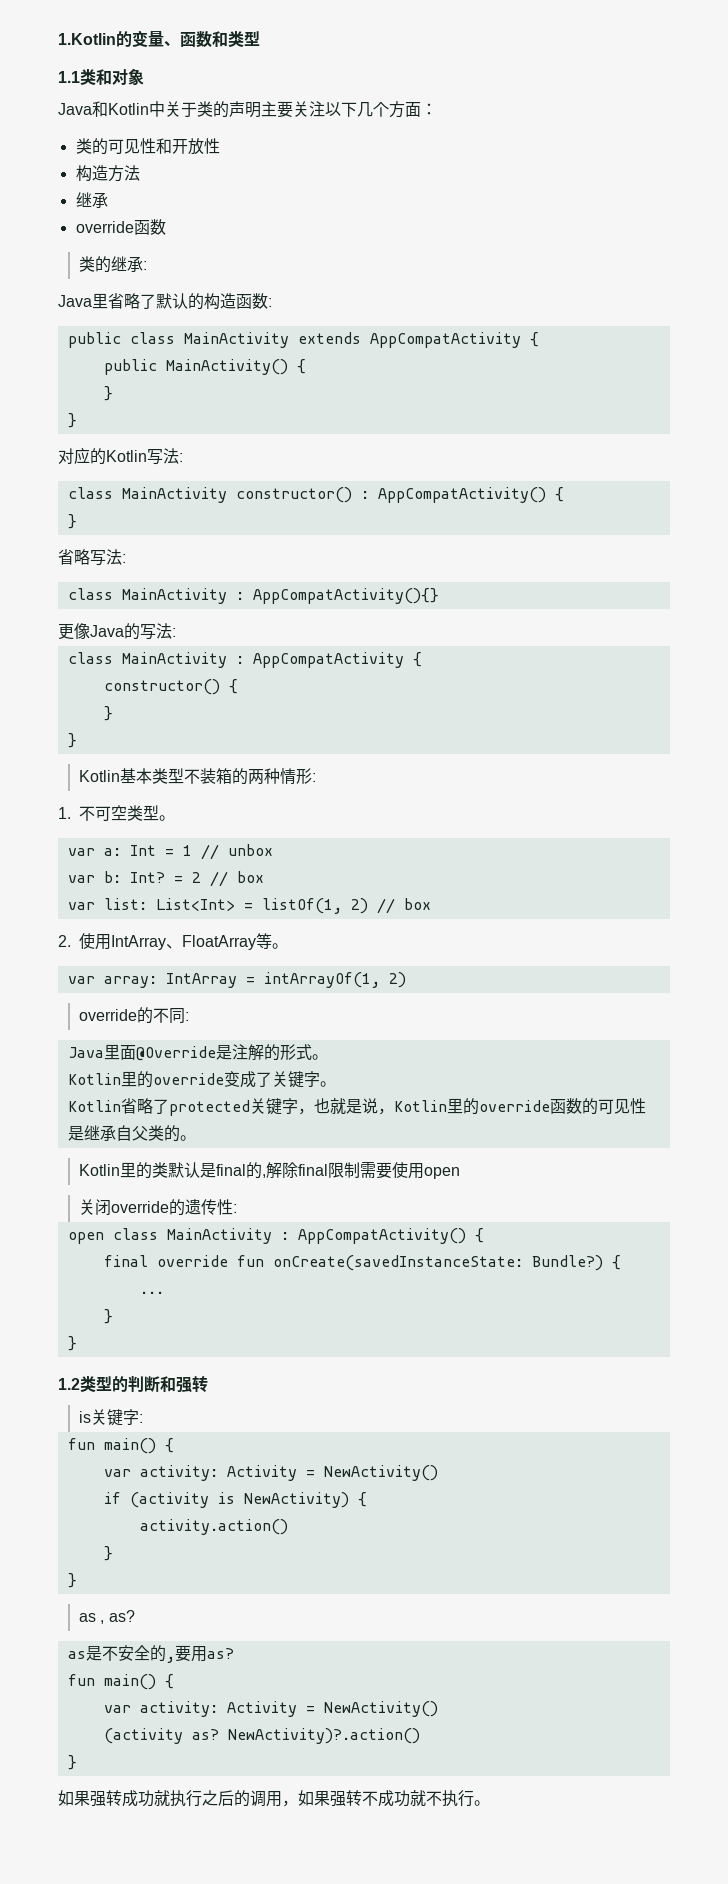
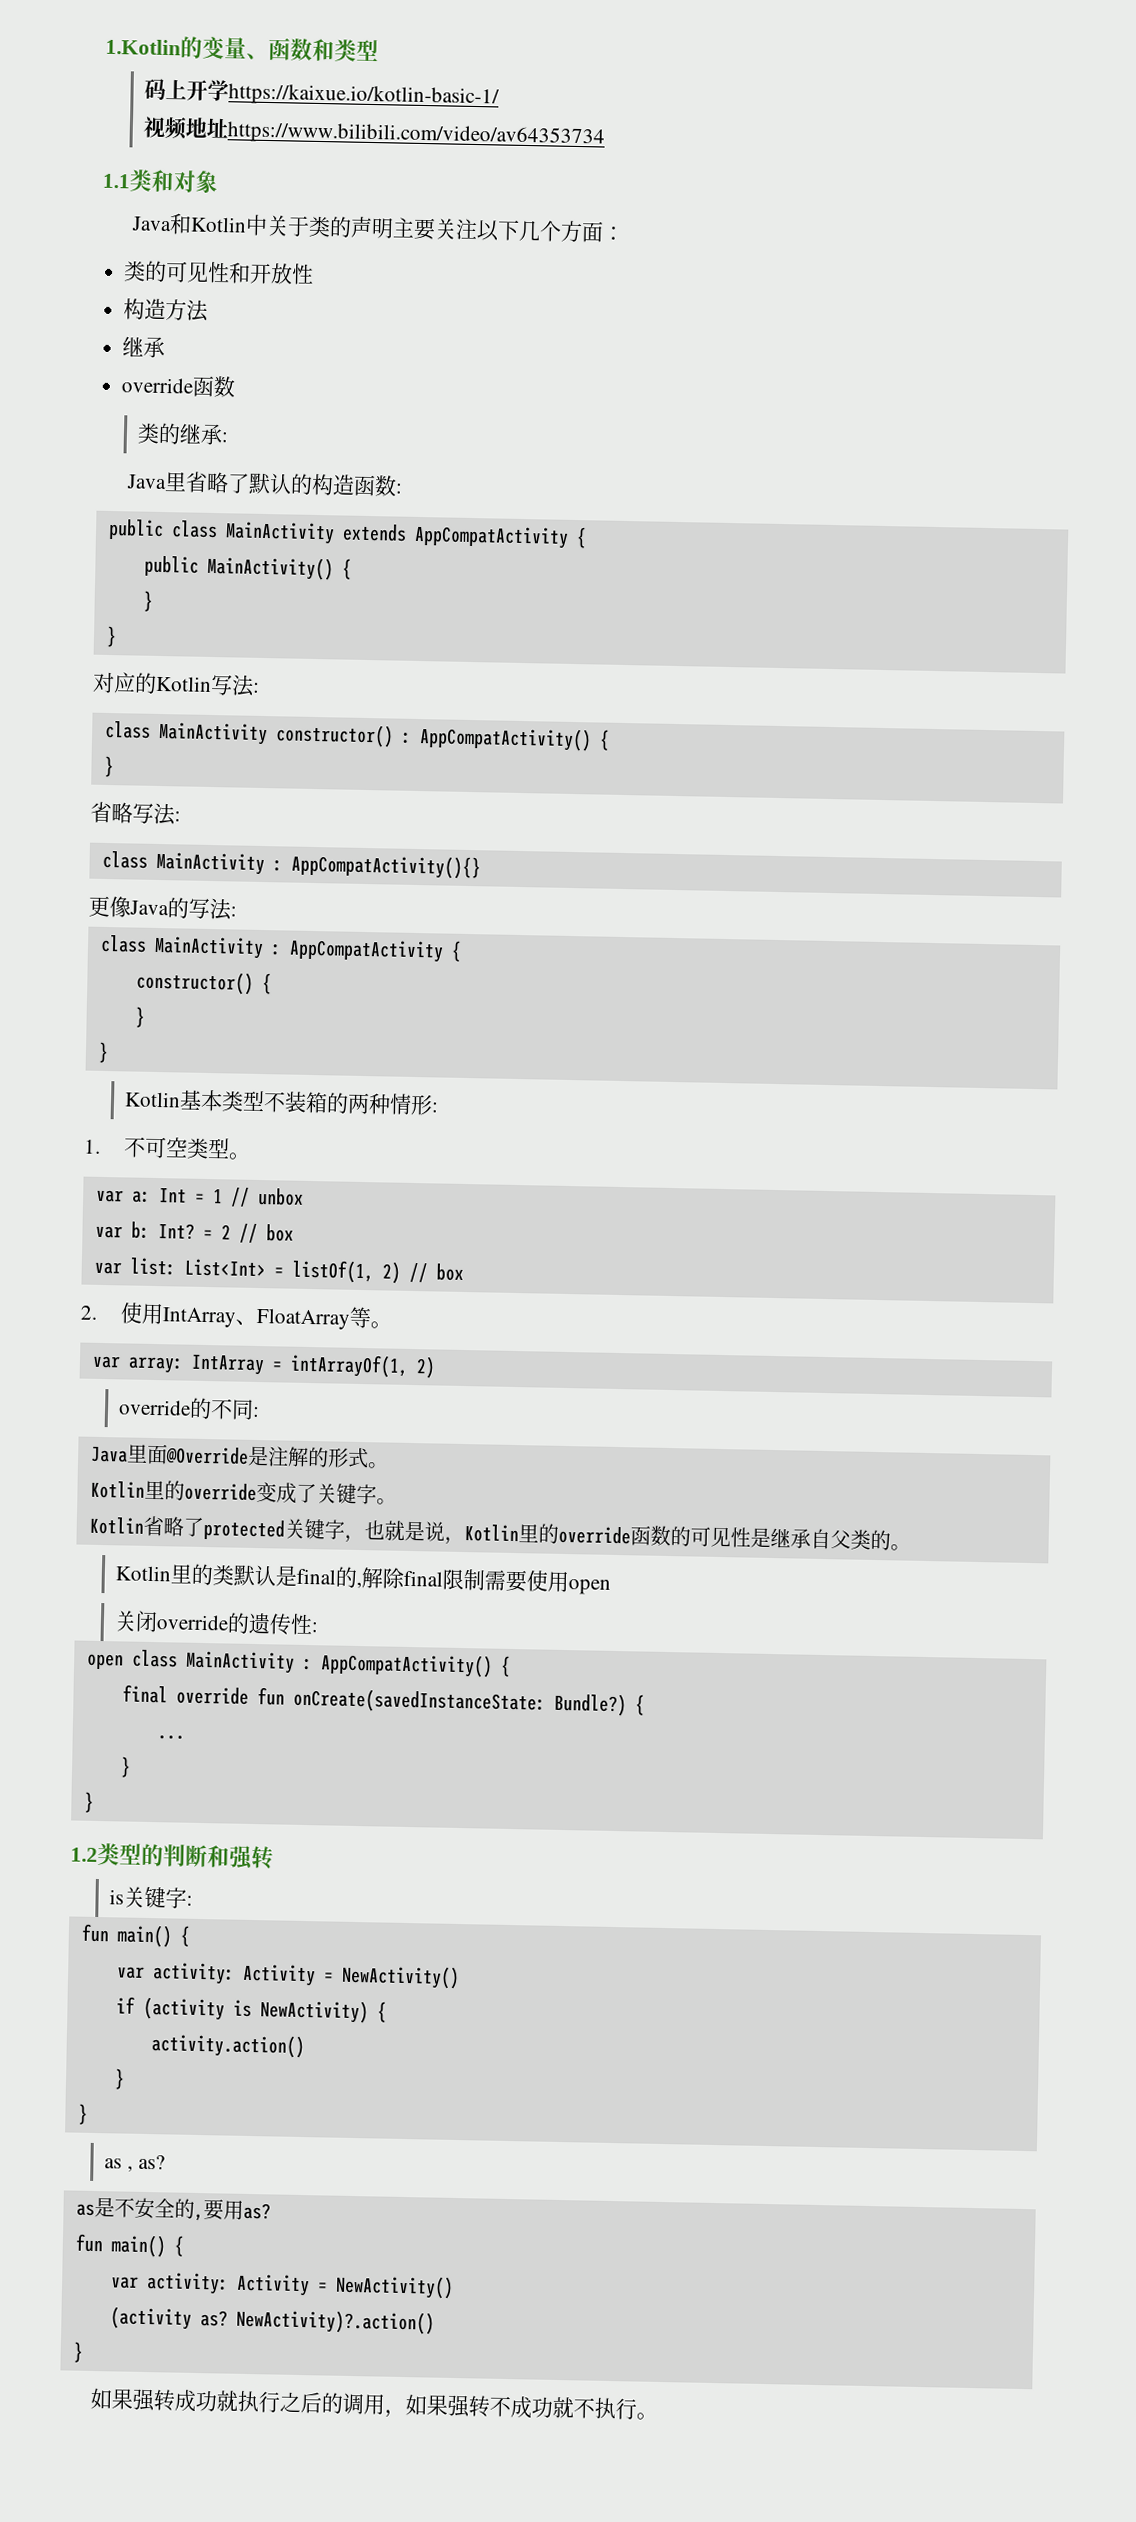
(260, 38) none -> [144,78,501,109] [143,116,606,149] // 码上开学https://kaixue.io/kotlin-basic-1/ // 视频地址https://www.bilibili.com/video/av64353734

